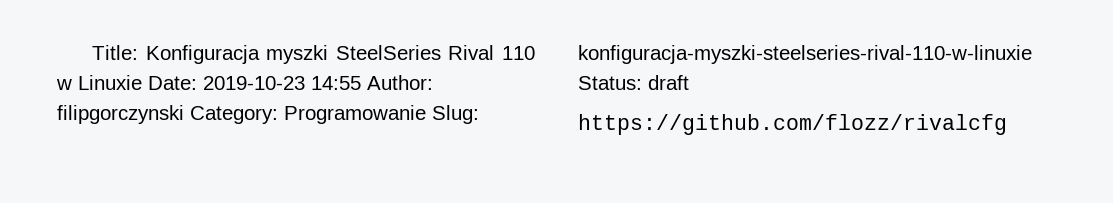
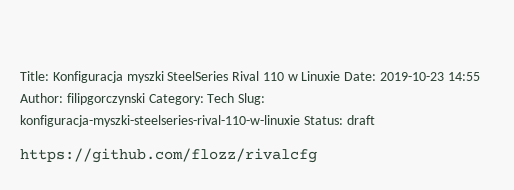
[284,105,426,124] Programowanie -> [207,93,235,103] Tech

